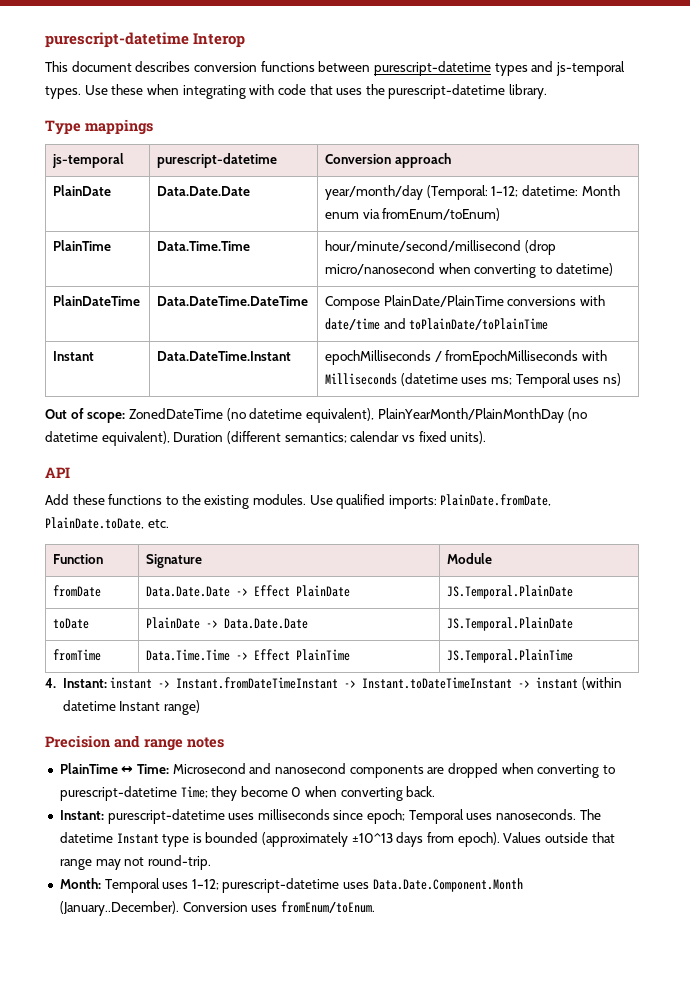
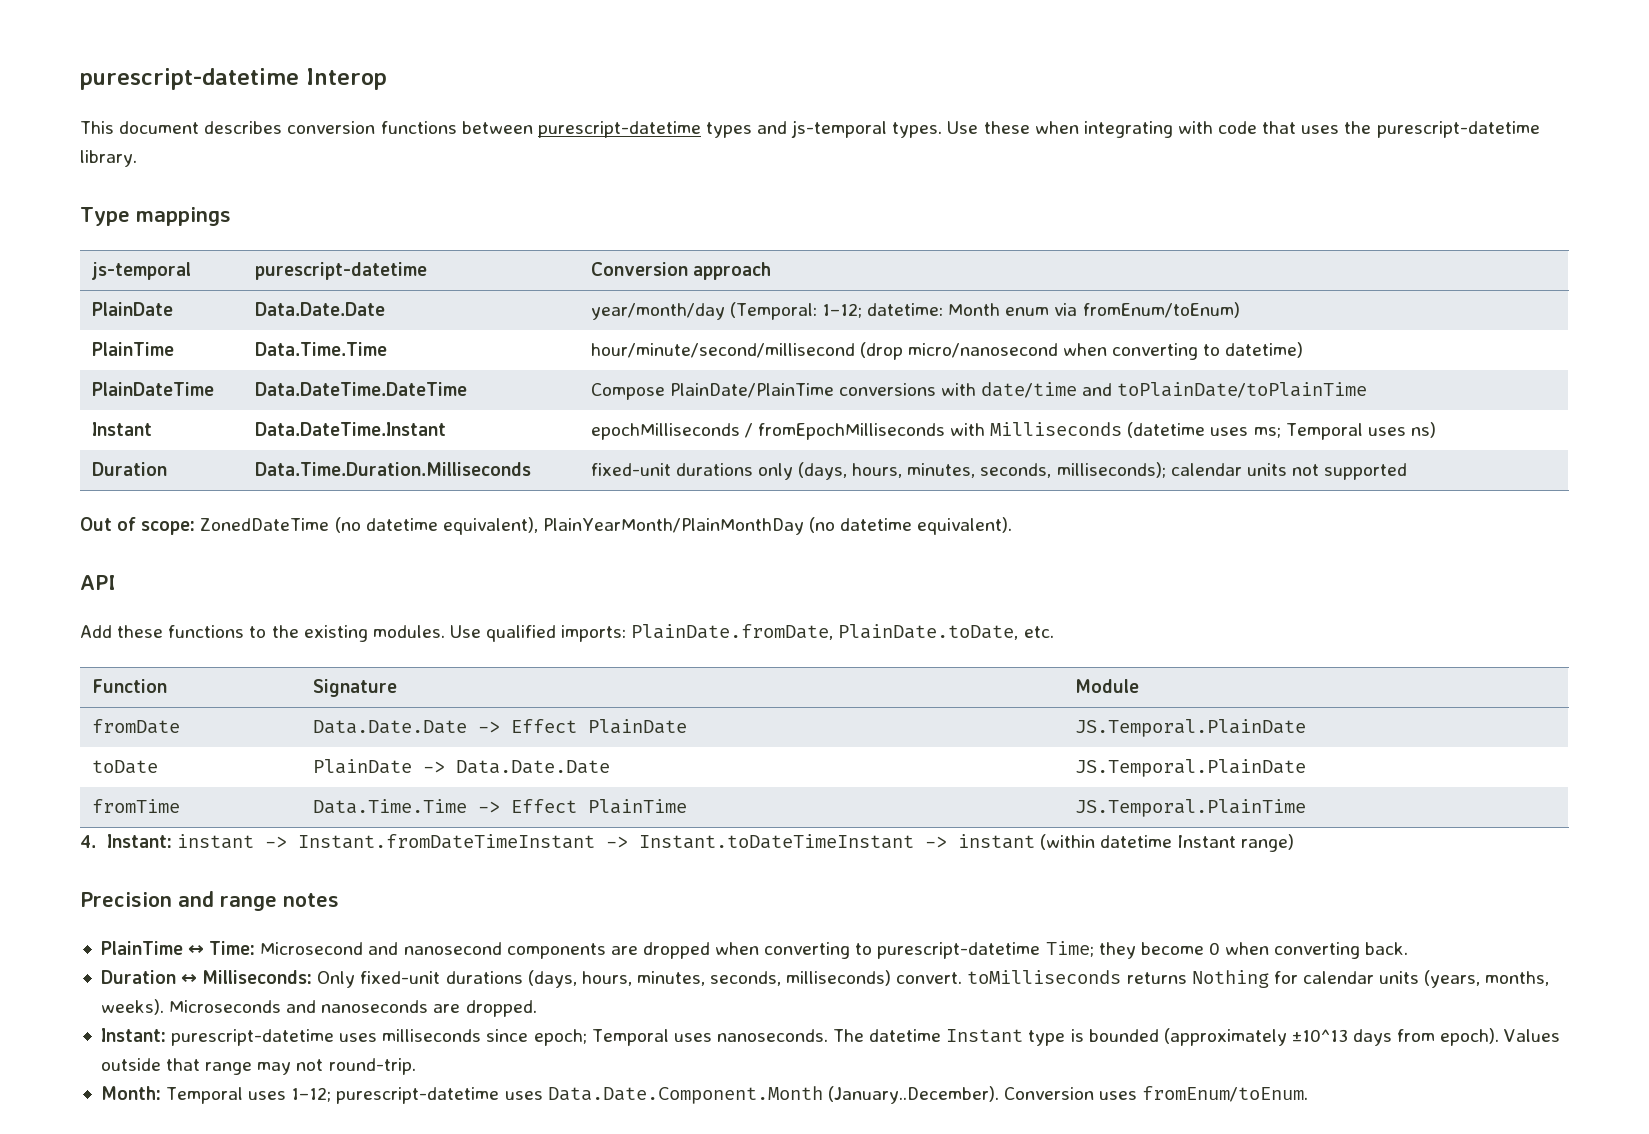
(622, 379) none -> [91,462,167,476] [254,462,531,476] [590,462,1408,480] // Duration | Data.Time.Duration.Milliseconds | fixed-unit durations only (days, hours, minutes, seconds, milliseconds); calendar units not supported
[101,431,487,446] equivalent), Duration (different semantics; calendar vs fixed units). -> [917,517,1013,535] equivalent).
(436, 791) none -> [100,970,1550,988] [100,999,537,1017] // Duration ↔ Milliseconds: Only fixed-unit durations (days, hours, minutes, seconds, milliseconds) convert. toMilliseconds returns Nothing for calendar units (years, months, weeks). Microseconds and nanoseconds are dropped.

